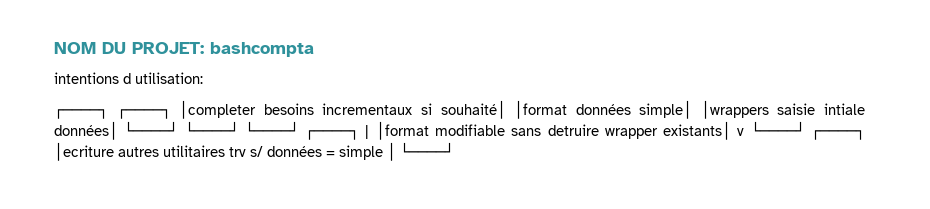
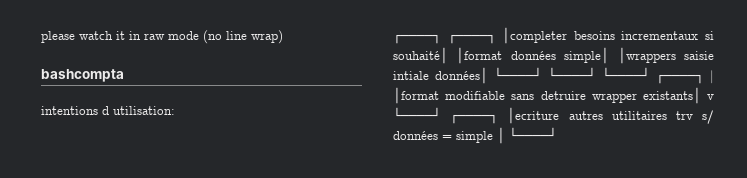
[54,42,204,54] NOM DU PROJET: -> [41,30,283,44] please watch it in raw mode (no line wrap) //

